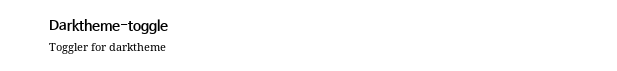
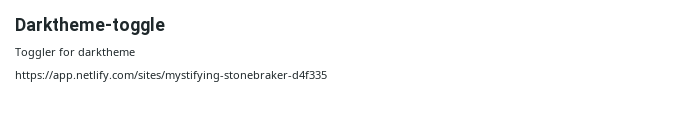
(166, 47) none -> [15,71,327,82] // https://app.netlify.com/sites/mystifying-stonebraker-d4f335

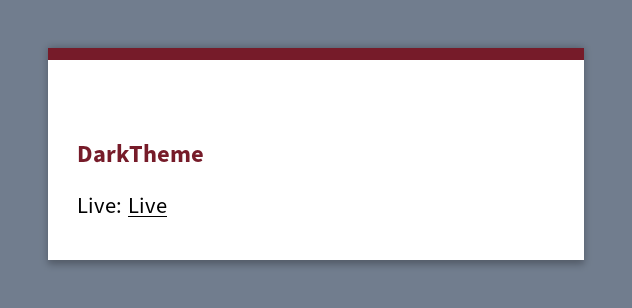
[15,17,165,35] [15,48,135,59] [15,71,327,82] Darktheme-toggle // Toggler for darktheme // https://app.netlify.com/sites/mystifying-stonebraker-d4f335 -> [77,144,204,163] [77,197,168,213] DarkTheme // Live: Live

